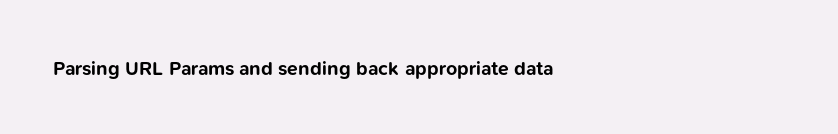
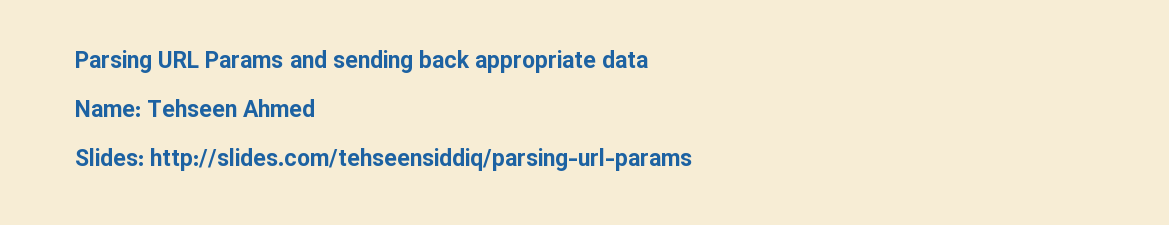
(553, 68) none -> [75,99,316,117] [75,148,693,171] // Name: Tehseen Ahmed // Slides: http://slides.com/tehseensiddiq/parsing-url-params

